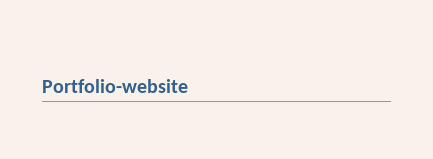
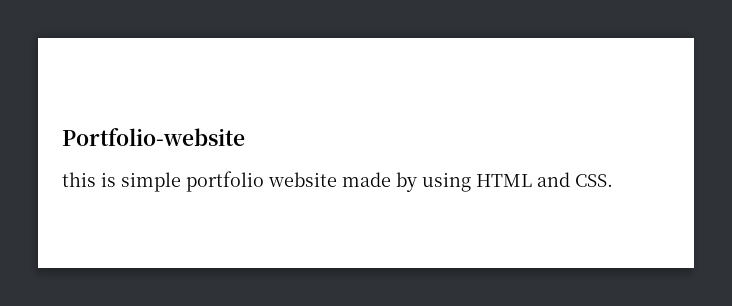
(188, 86) none -> [62,171,613,192] // this is simple portfolio website made by using HTML and CSS.

